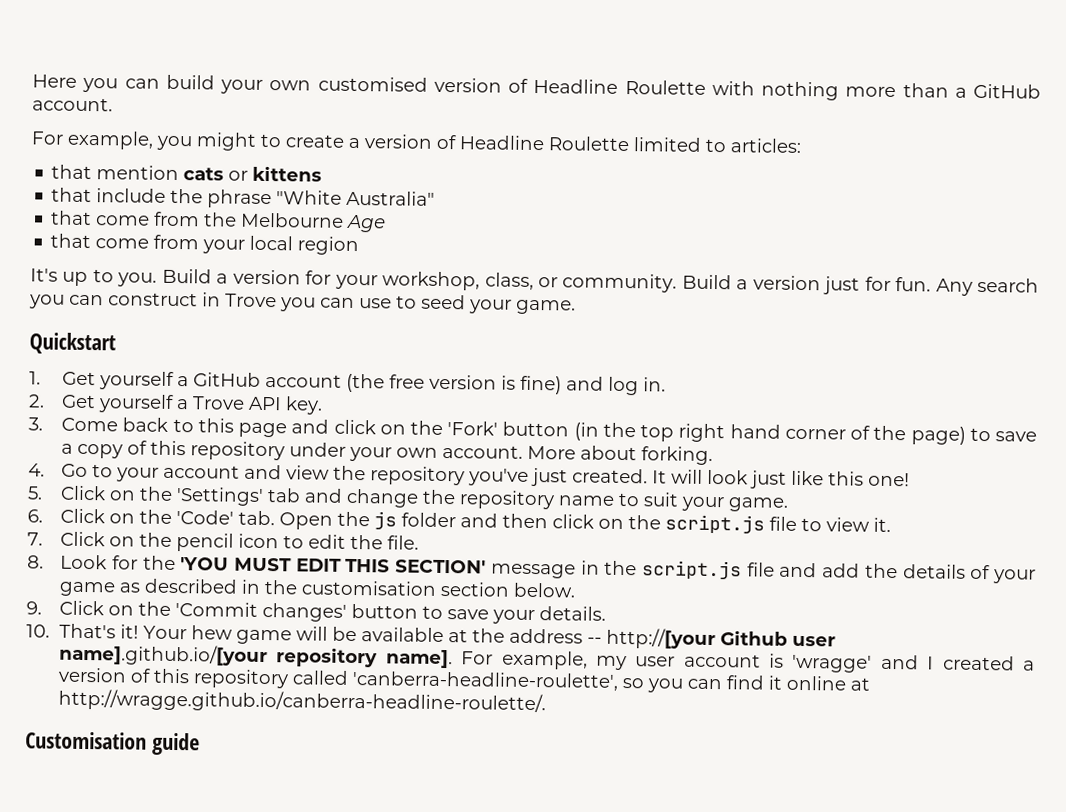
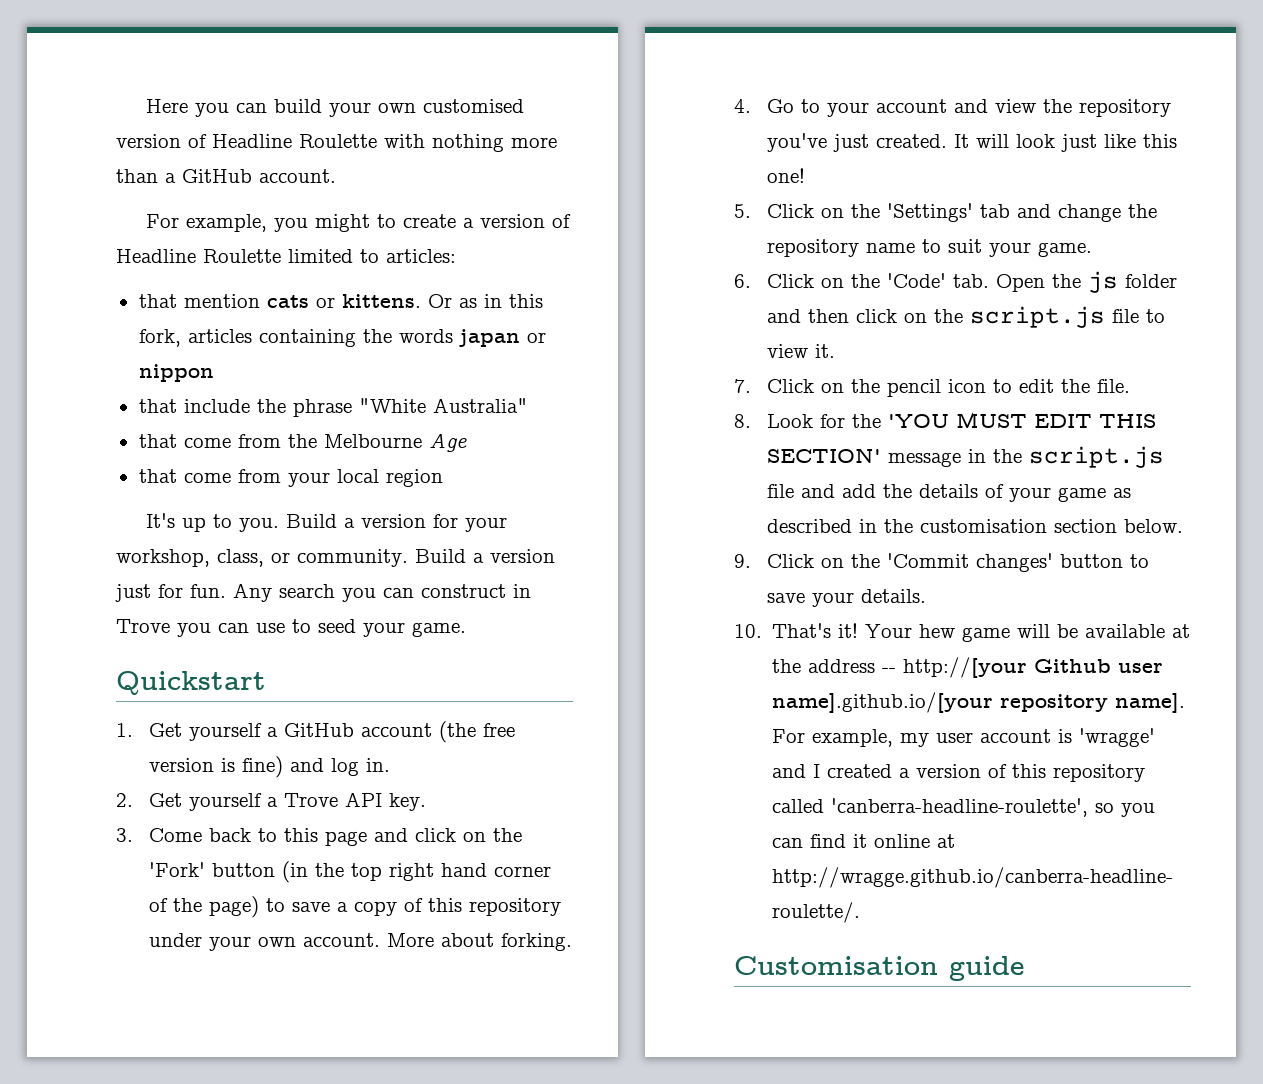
[252,165,323,182] kittens -> [341,294,543,308] [138,329,546,347] [138,364,214,382] kittens. Or as in this fork, articles containing the words japan or nippon

